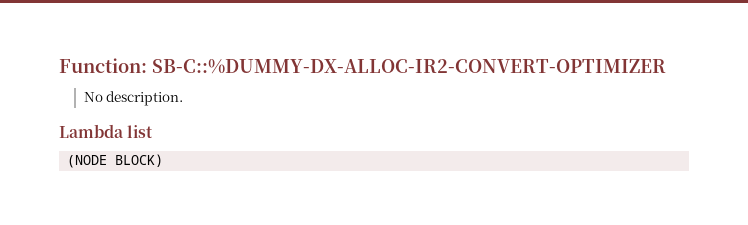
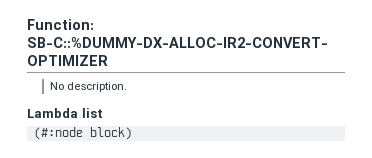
[67,154,164,168] (NODE BLOCK) -> [33,127,132,140] (#:node block)

